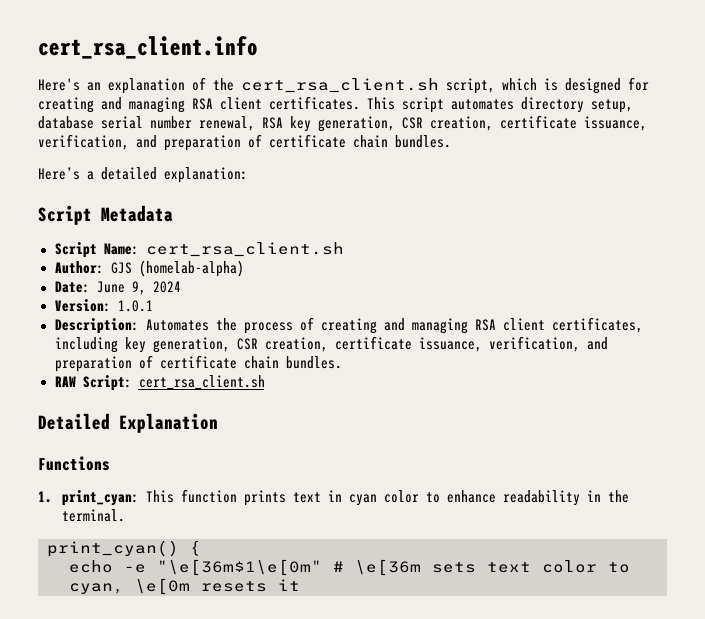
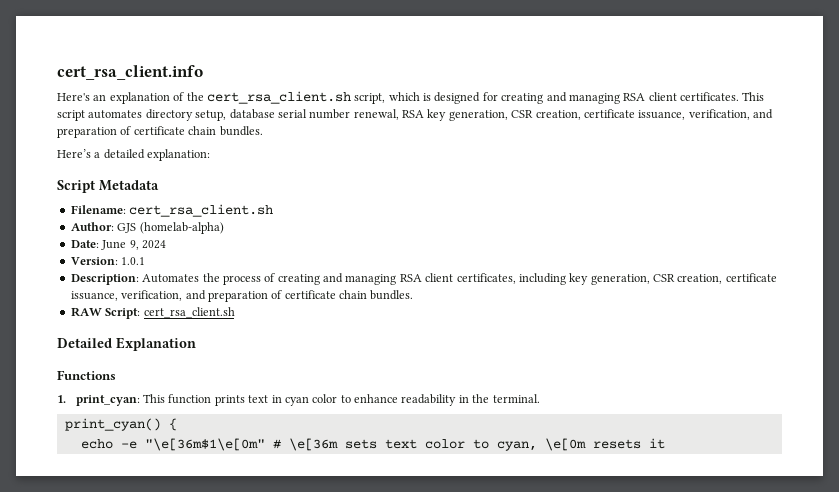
[54,242,139,258] Script Name: -> [70,205,126,214] Filename:

